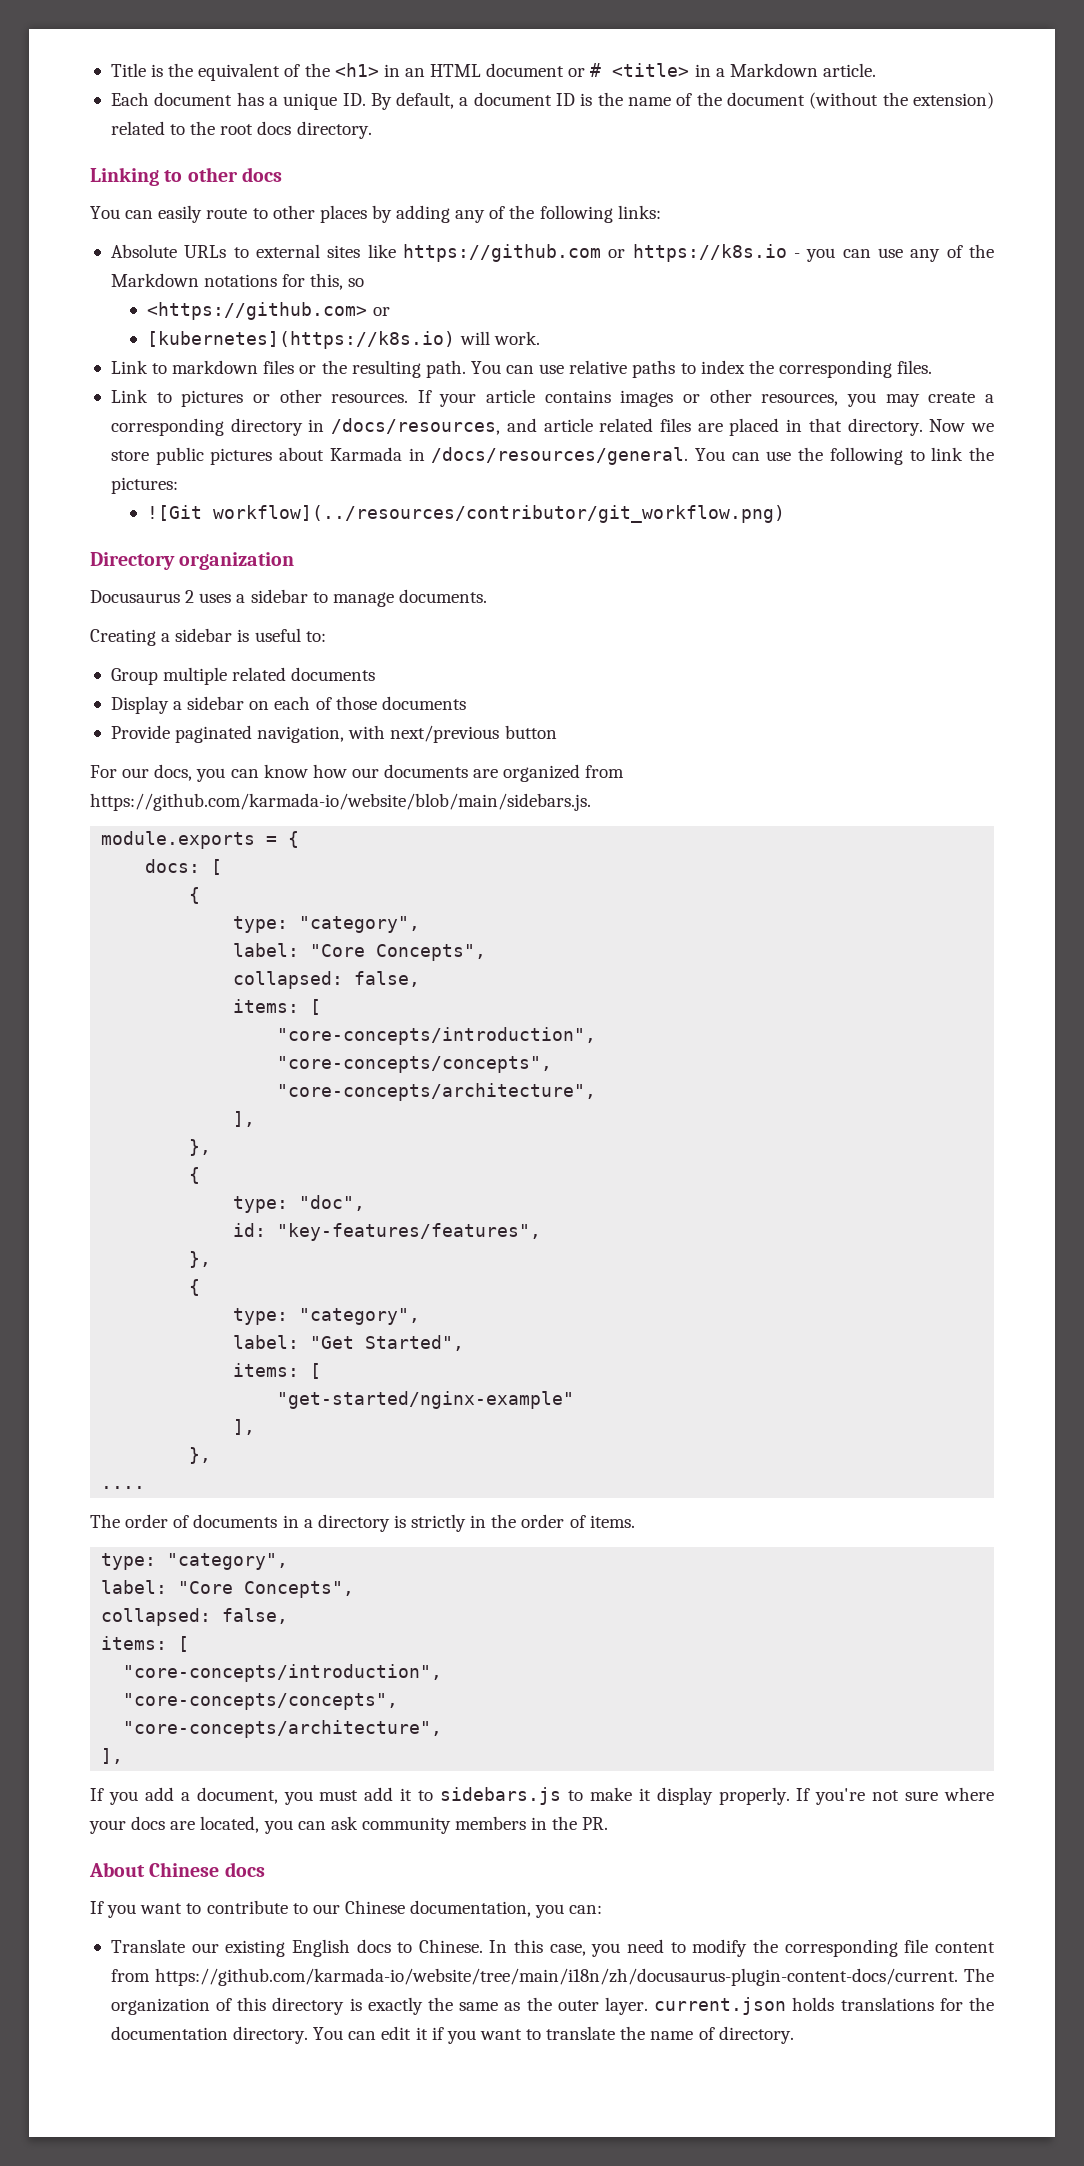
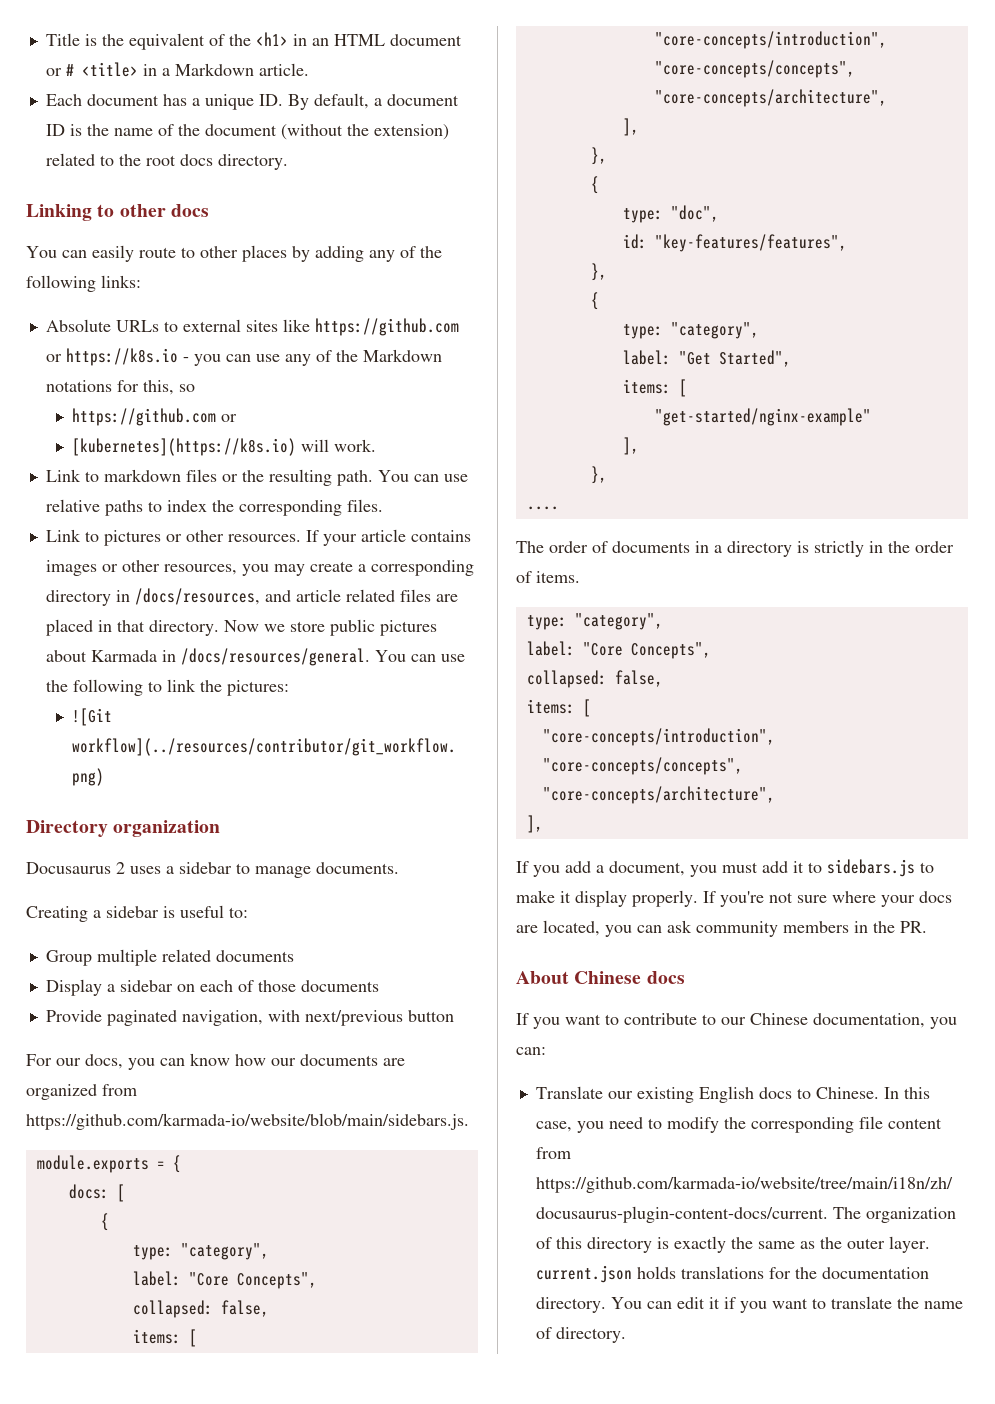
[147,302,368,320] <https://github.com> -> [71,408,216,426] https://github.com

